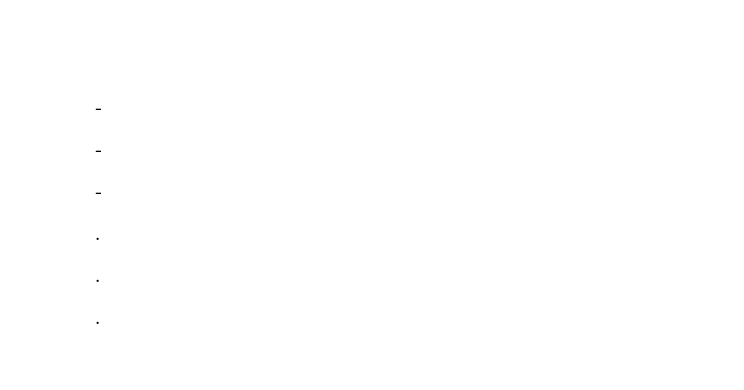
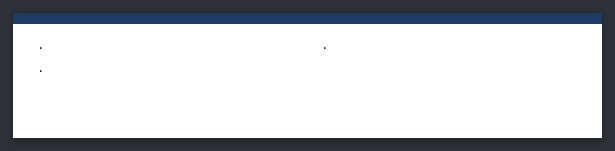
[95,108,102,114] [95,150,102,156] [95,192,102,198] - // - // - // -> (39, 48) none

